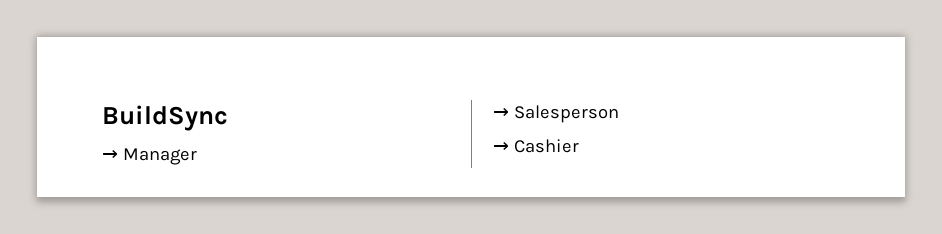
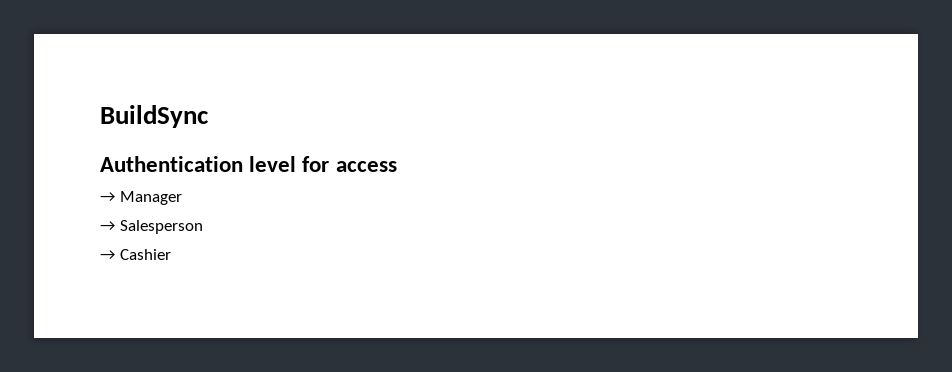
(228, 118) none -> [100,156,397,172] // Authentication level for access

